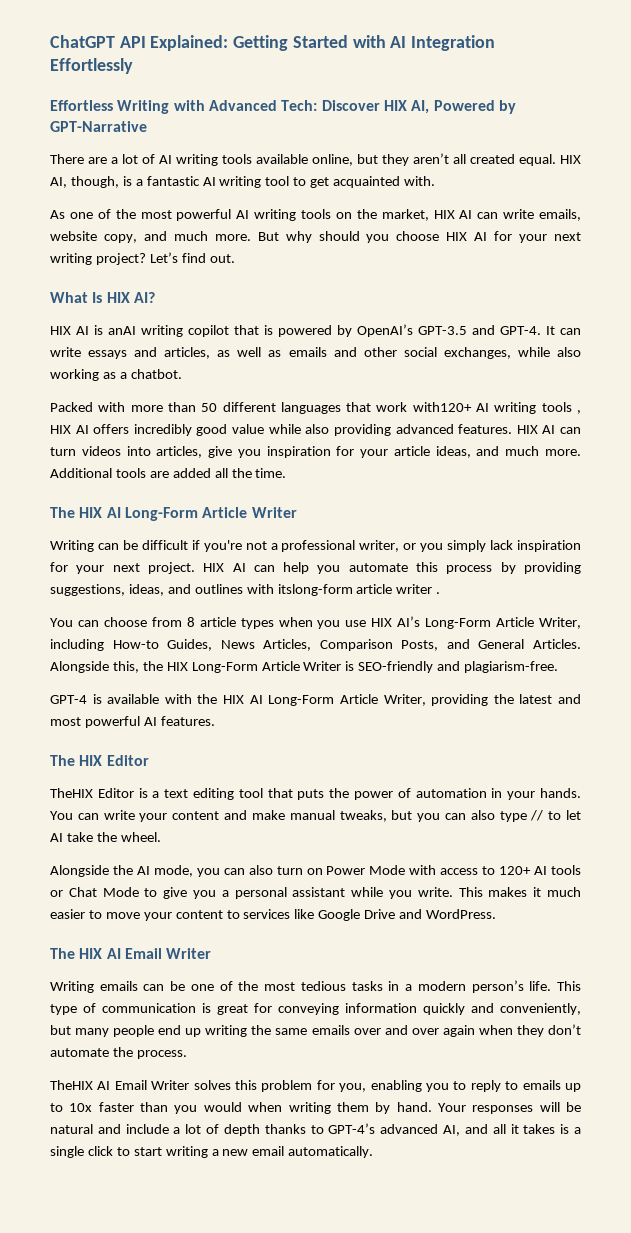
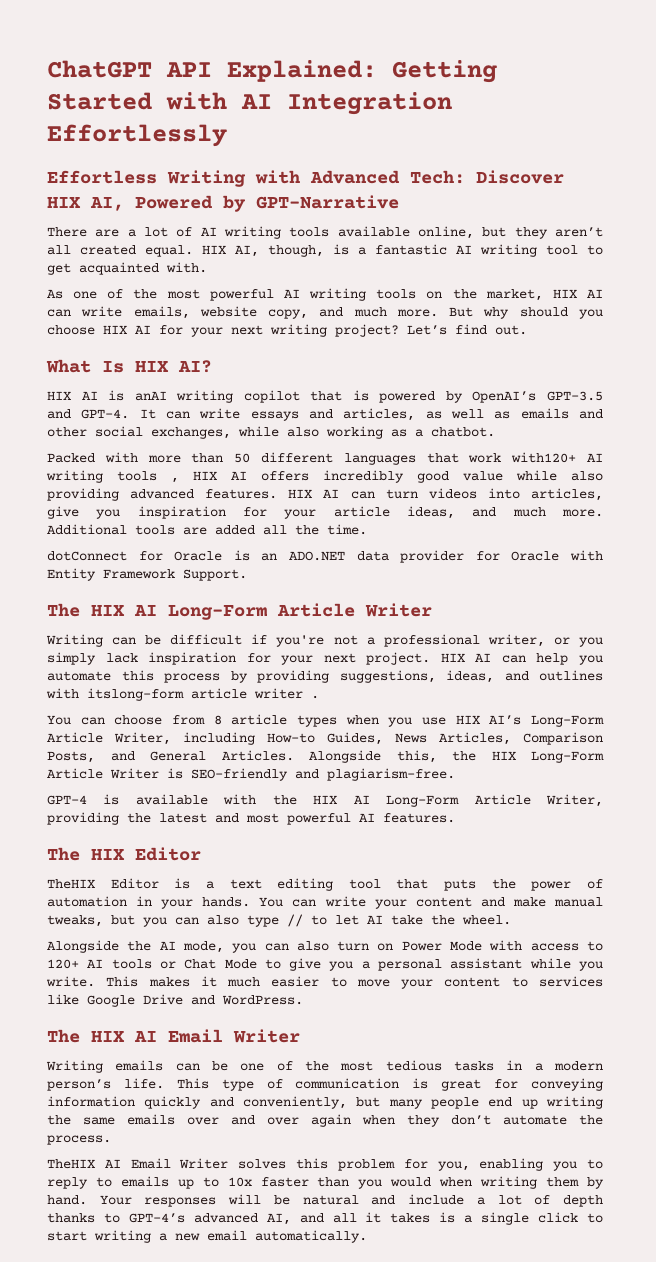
(287, 473) none -> [47,550,604,563] [47,568,247,581] // dotConnect for Oracle is an ADO.NET data provider for Oracle with Entity Framework Support.

